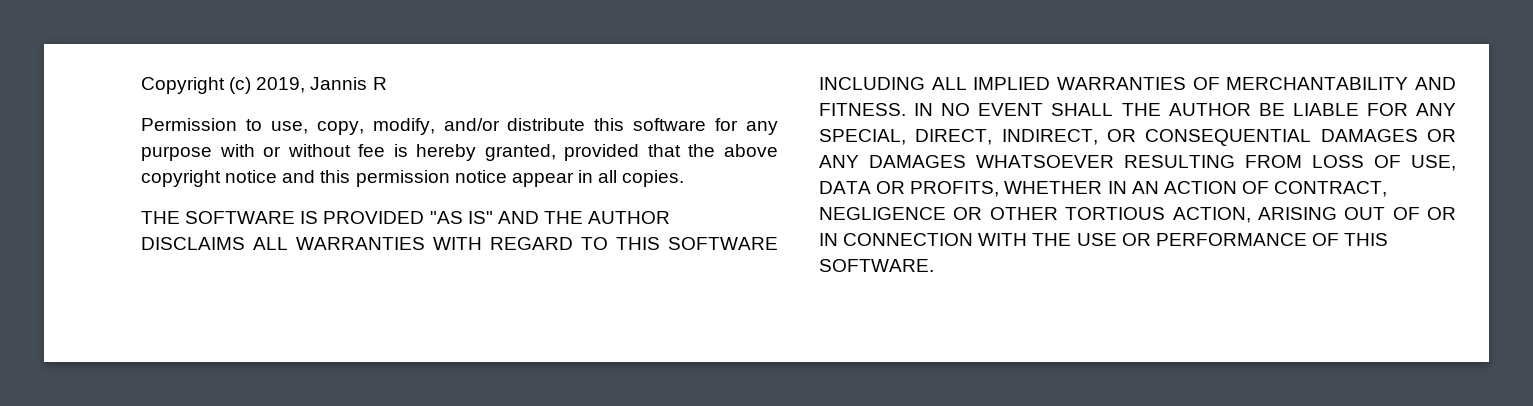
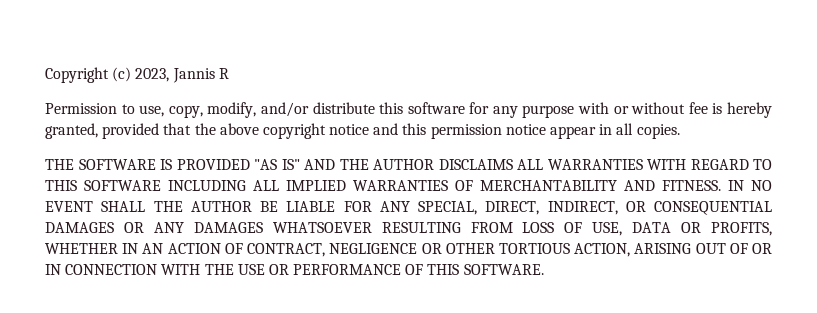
[256,77,306,93] 2019, -> [135,68,170,82] 2023,

